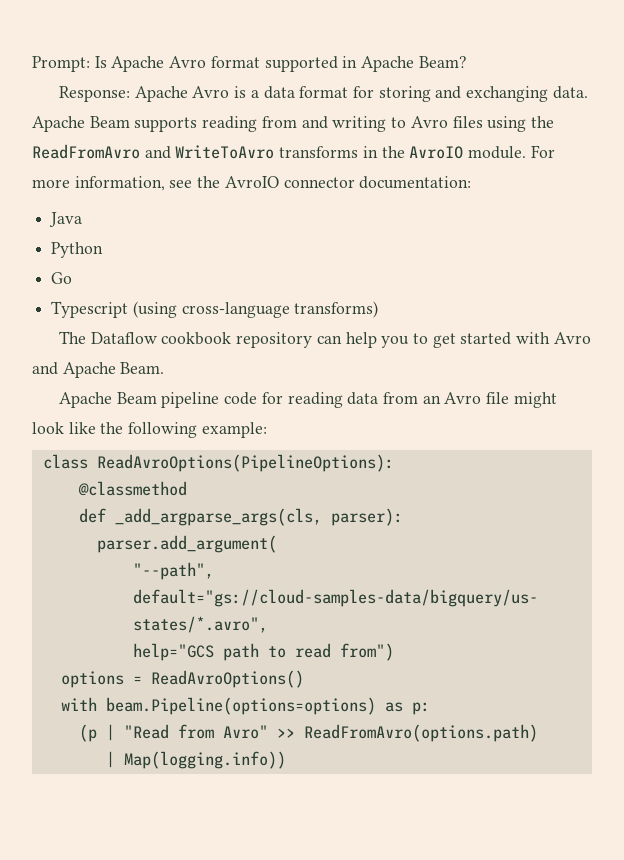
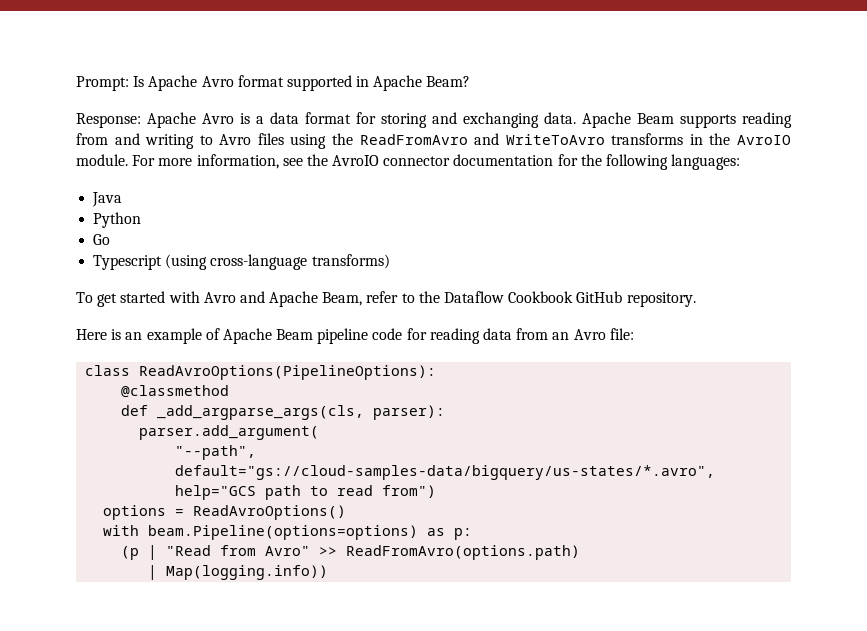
[359,176,472,189] documentation: -> [453,154,741,170] documentation for the following languages:
[58,331,429,348] The Dataflow cookbook repository can help you to -> [76,292,93,303] To
[120,362,165,374] Beam. // -> [322,291,696,307] [76,328,220,344] Beam, refer to the Dataflow Cookbook GitHub repository. // Here is an example of
[486,392,557,408] [32,422,267,438] file might look like the following example: -> [609,328,634,340] file:

